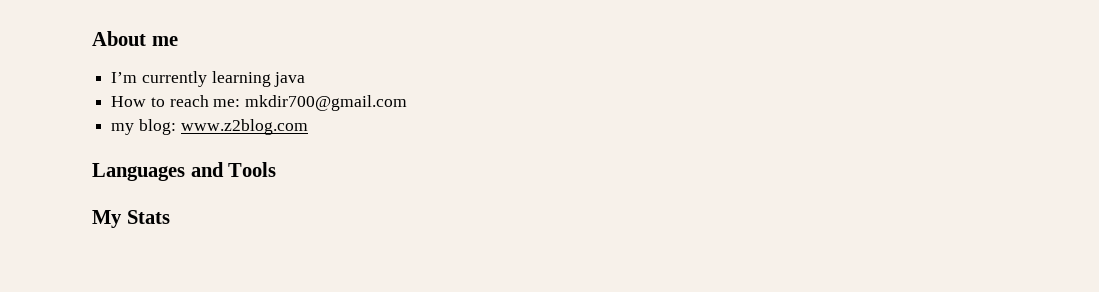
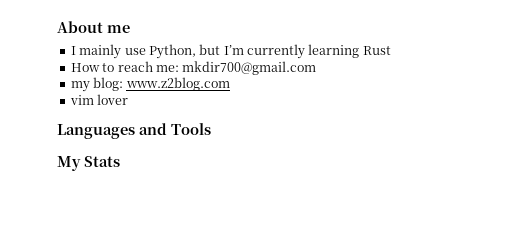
(178, 41) none -> [70,44,221,59] I mainly use Python, but
[274,72,306,87] java -> [362,46,391,55] Rust
(308, 127) none -> [69,94,129,105] // vim lover

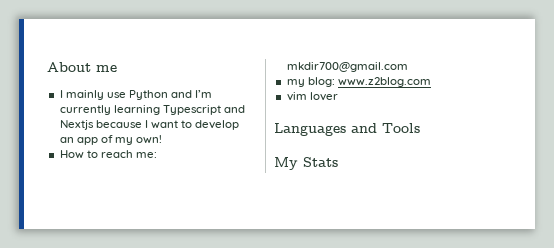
[148,44,221,59] Python, but -> [128,90,193,100] Python and
[362,46,391,55] Rust -> [162,105,245,115] [59,120,240,130] [59,135,163,145] Typescript and Nextjs because I want to develop an app of my own!

